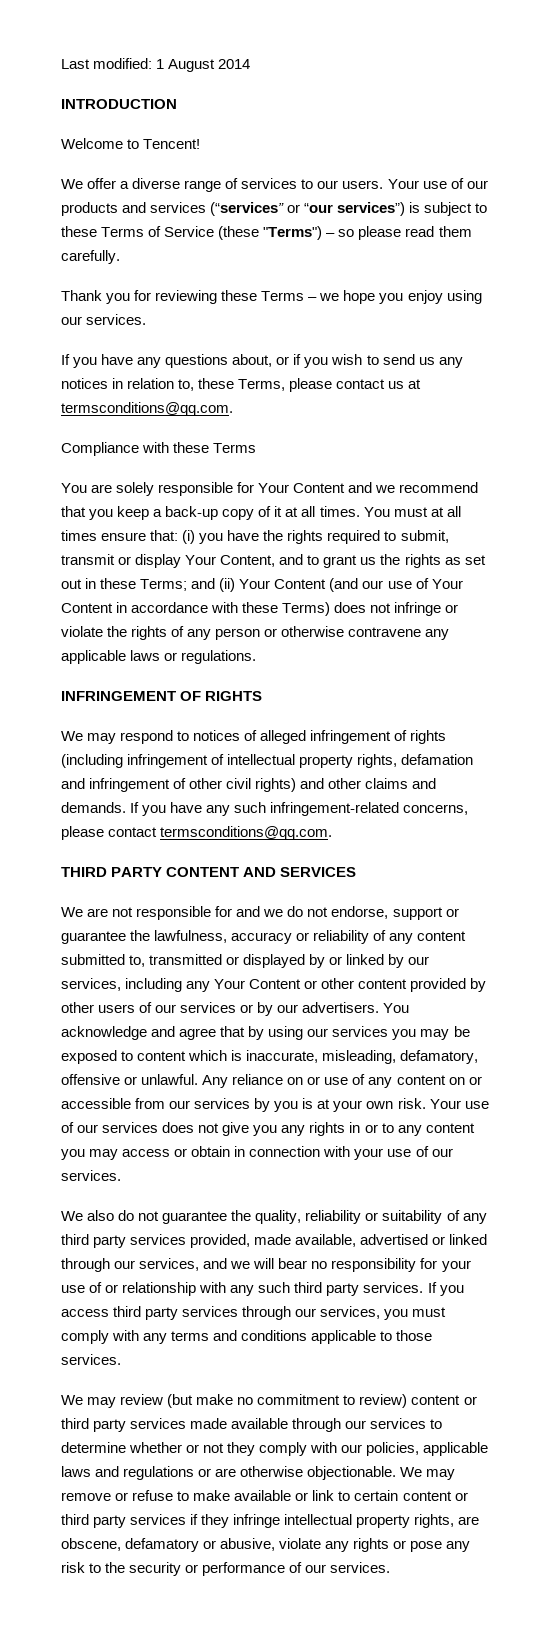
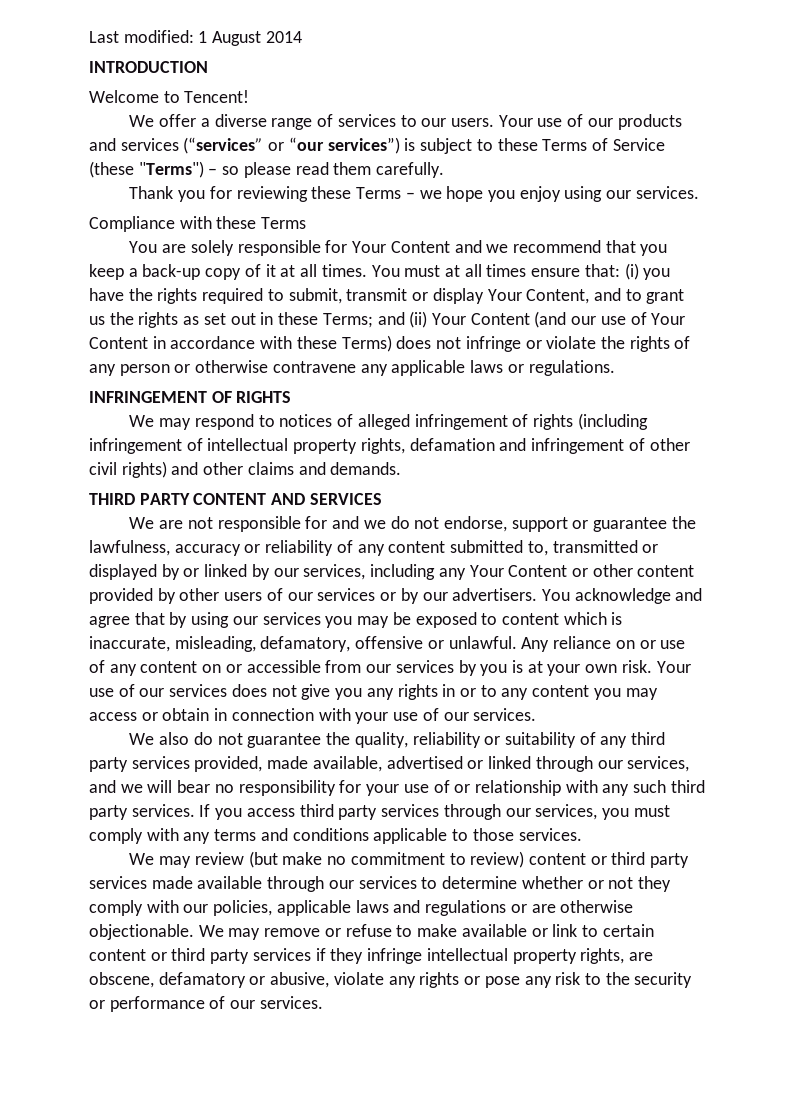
[61,354,463,368] [61,378,422,392] [61,402,233,416] // If you have any questions about, or if you wish to send us any notices in relation to, these Terms, please contact us at termsconditions@qq.com. -> (699, 192) none
[130,802,469,816] [61,826,333,840] If you have any such infringement-related concerns, please contact termsconditions@qq.com. -> (402, 468) none

